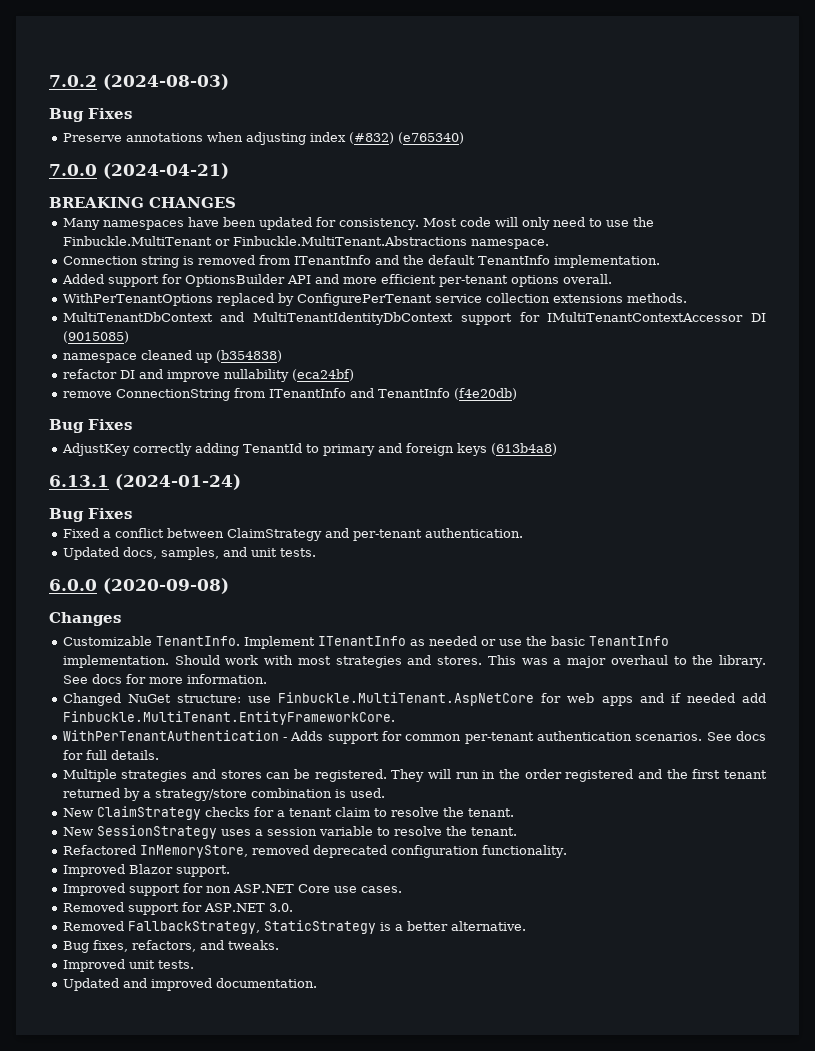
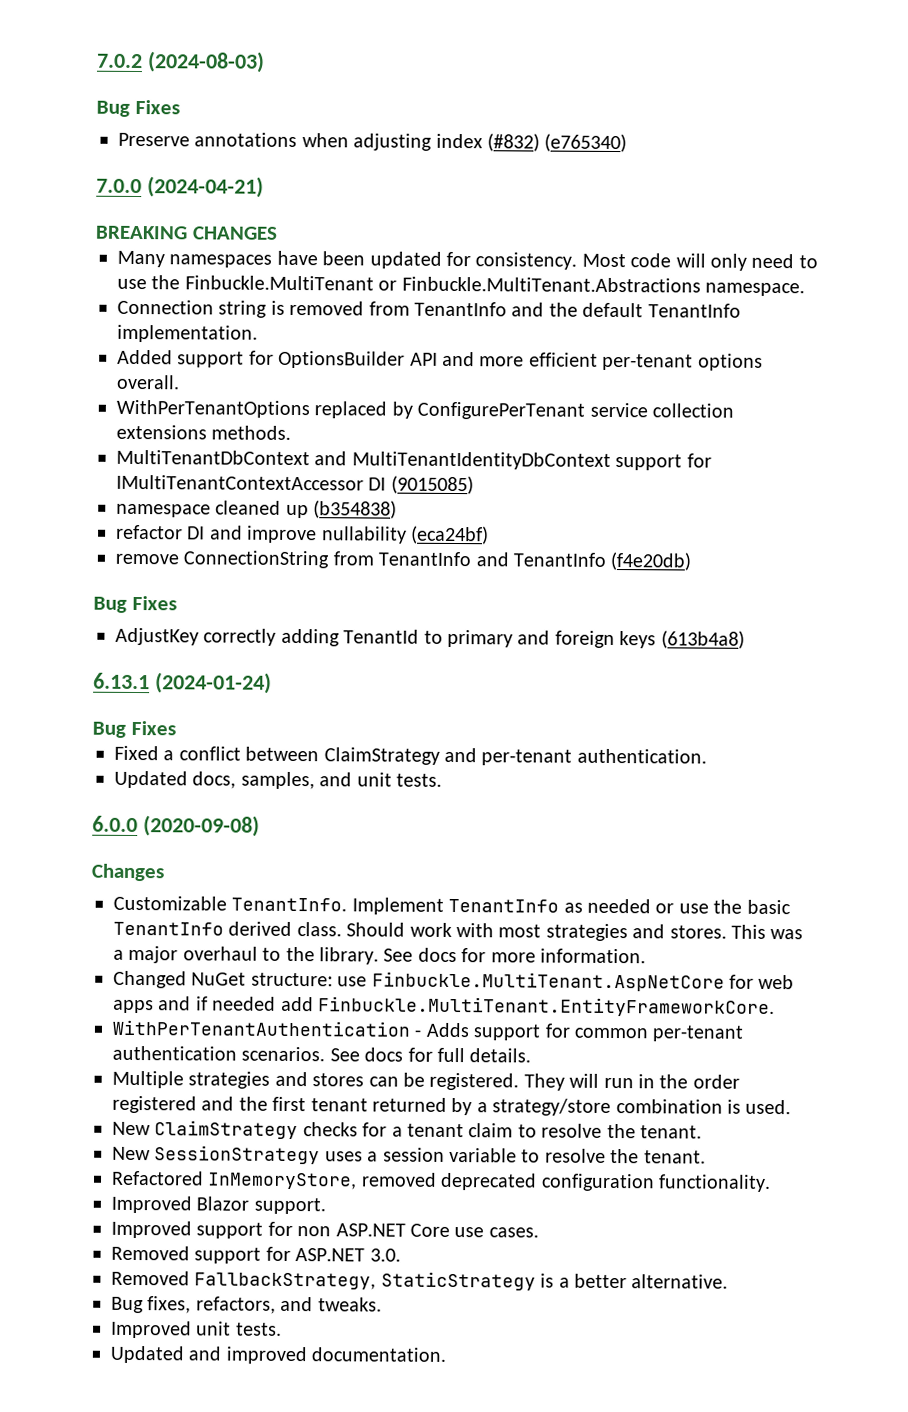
[293,255,371,265] ITenantInfo -> [414,301,507,317] TenantInfo
[268,388,346,398] ITenantInfo -> [378,551,472,567] TenantInfo
[317,636,406,646] ITenantInfo -> [448,898,560,913] TenantInfo
[62,655,169,668] implementation. -> [228,921,342,937] derived class.

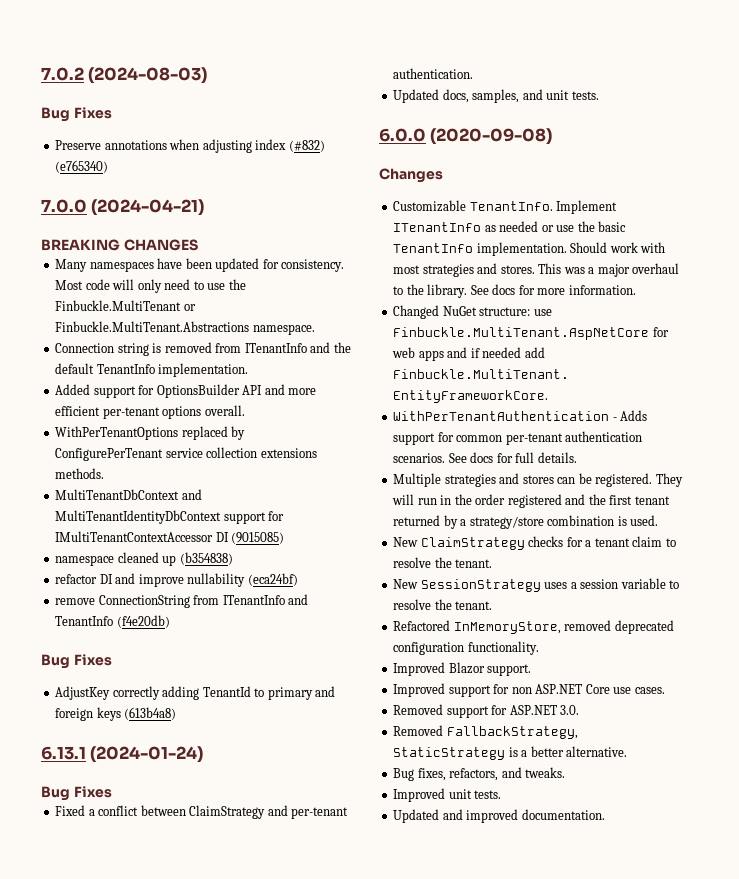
[414,301,507,317] TenantInfo -> [244,343,307,353] ITenantInfo
[378,551,472,567] TenantInfo -> [222,595,285,605] ITenantInfo
[448,898,560,913] TenantInfo -> [393,222,482,232] ITenantInfo
[228,921,342,937] derived class. -> [476,242,567,256] implementation.

